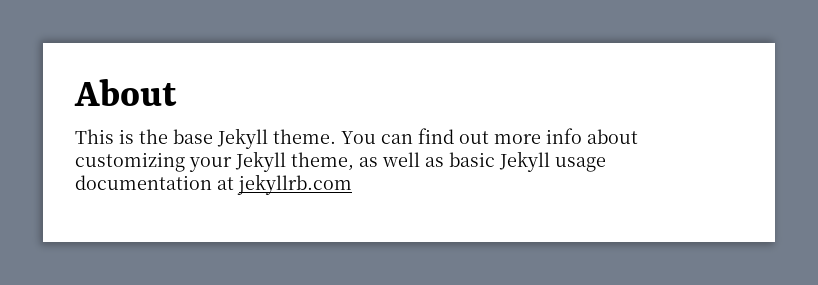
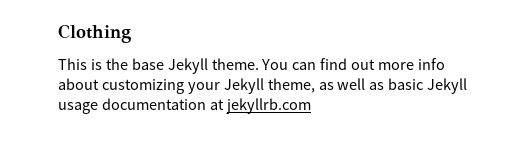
[74,79,177,106] About -> [58,24,131,43] Clothing

